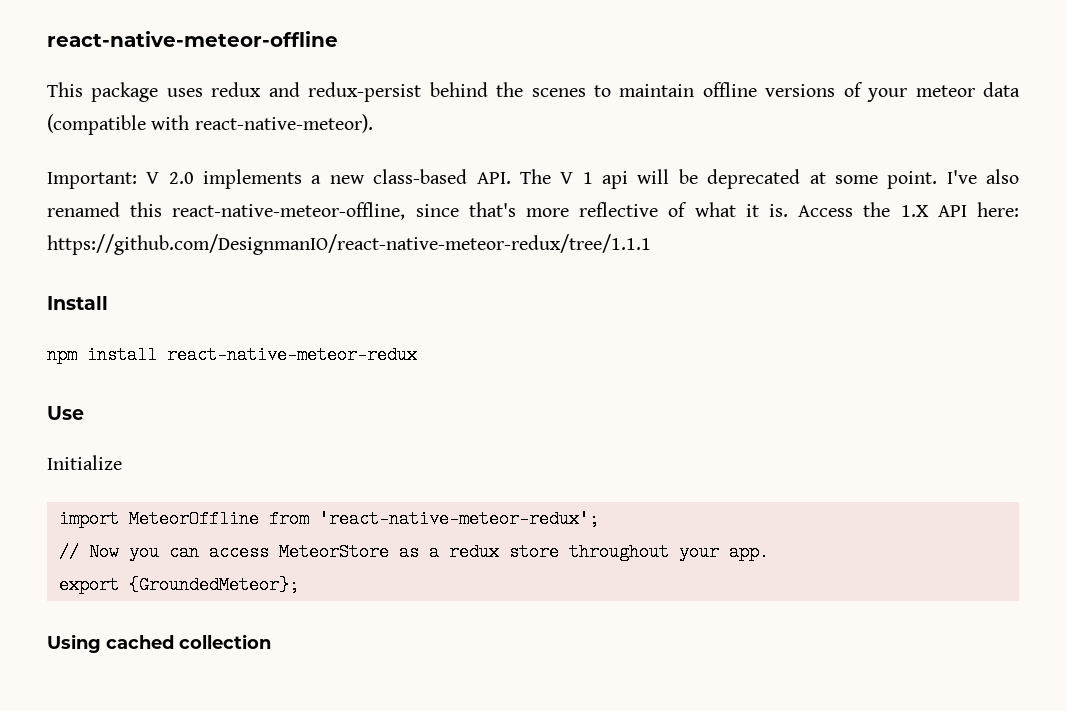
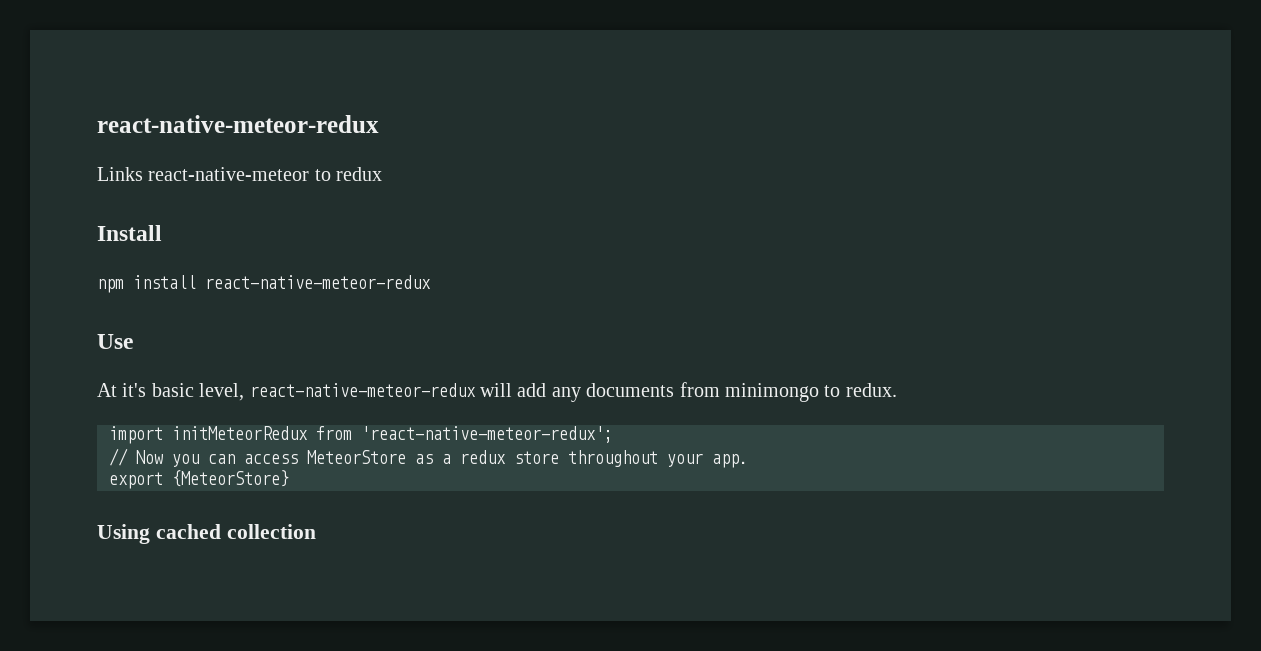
[47,31,338,47] [47,82,1020,102] [47,114,373,135] [47,169,1019,189] [47,202,1020,220] [47,234,651,255] react-native-meteor-offline // This package uses redux and redux-persist behind the scenes to maintain offline versions of your meteor data (compatible with react-native-meteor). // Important: V 2.0 implements a new class-based API. The V 1 api will be deprecated at some point. I've also renamed this react-native-meteor-offline, since that's more reflective of what it is. Access the 1.X API here: https://github.com/DesignmanIO/react-native-meteor-redux/tree/1.1.1 -> [97,115,379,133] [97,167,383,181] react-native-meteor-redux // Links react-native-meteor to redux
[47,455,122,470] Initialize -> [97,382,897,402] At it's basic level, react-native-meteor-redux will add any documents from minimongo to redux.
[128,510,259,528] MeteorOffline -> [172,426,308,440] initMeteorRedux
[128,576,299,594] {GroundedMeteor}; -> [172,470,289,487] {MeteorStore}

